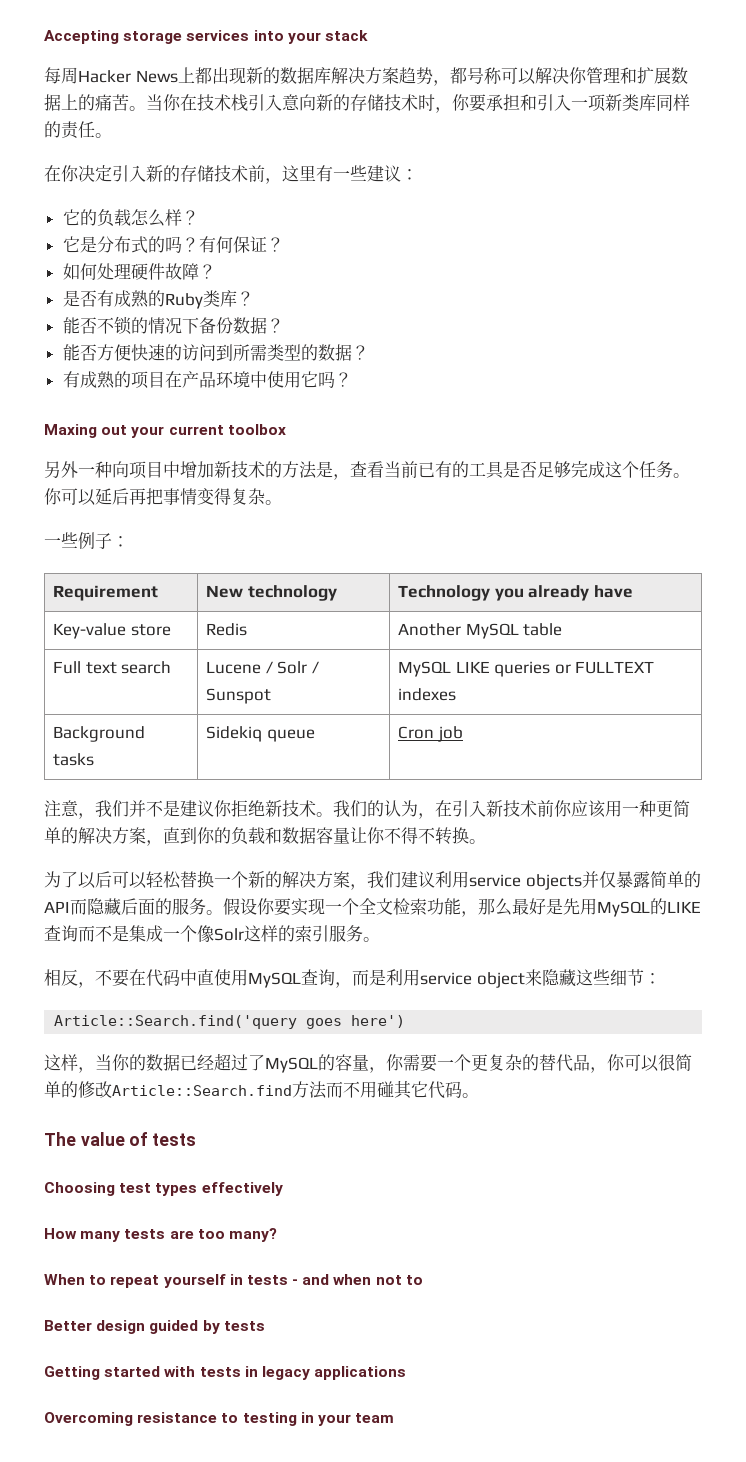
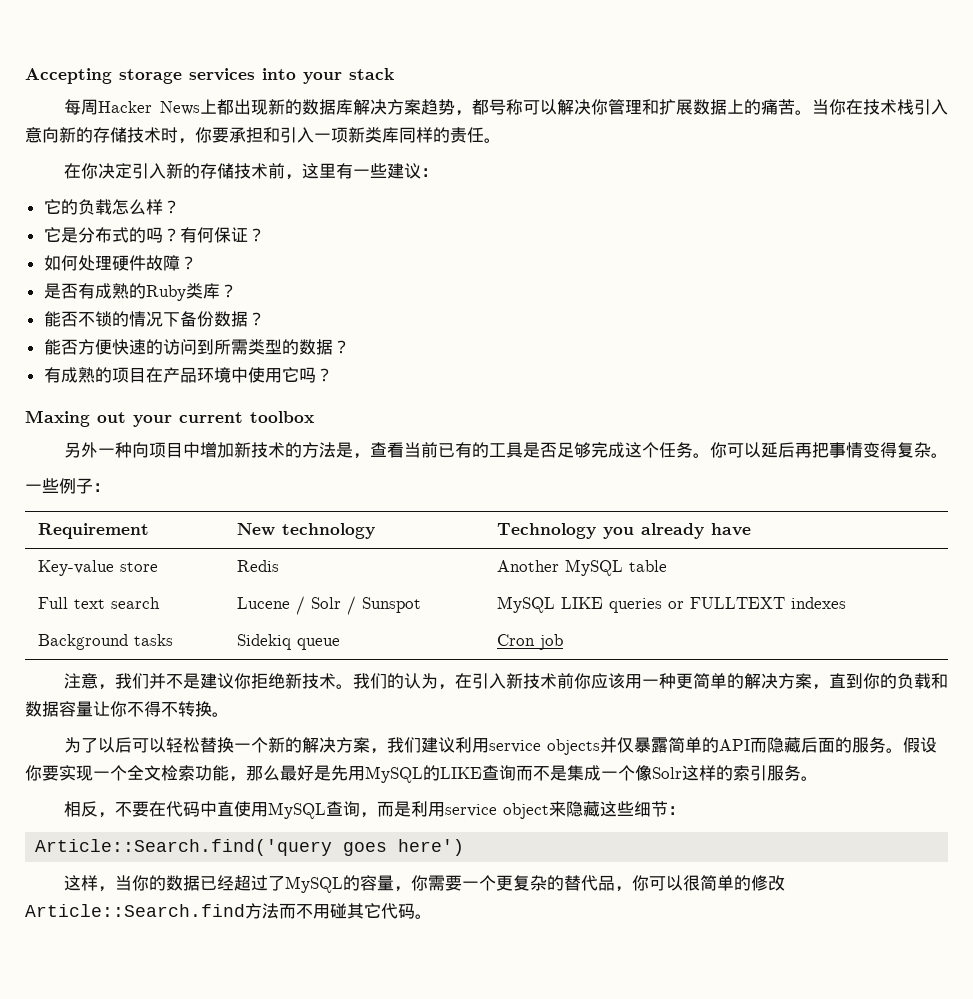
[44,1132,197,1146] [44,1182,283,1196] [44,1228,277,1242] [44,1274,423,1288] [44,1320,265,1334] [44,1366,407,1380] [44,1412,395,1426] // The value of tests // Choosing test types effectively // How many tests are too many? // When to repeat yourself in tests - and when not to // Better design guided by tests // Getting started with tests in legacy applications // Overcoming resistance to testing in your team -> (432, 916) none

